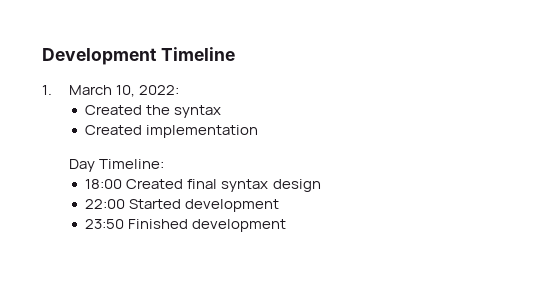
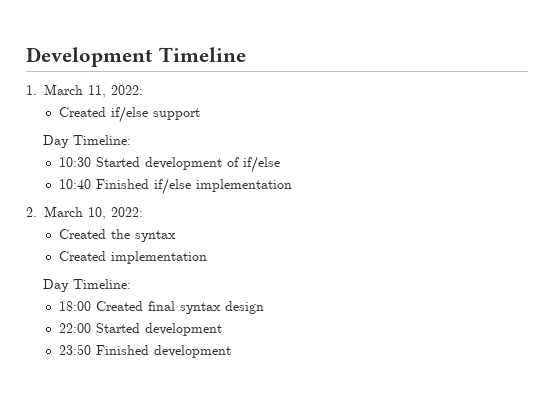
(112, 90) none -> [88,85,143,98] [58,106,200,123] [43,135,132,148] [58,156,280,173] [58,178,292,195] [26,206,83,217] 11, 2022: // Created if/else support // Day Timeline: // 10:30 Started development of if/else // 10:40 Finished if/else implementation // 2. March

